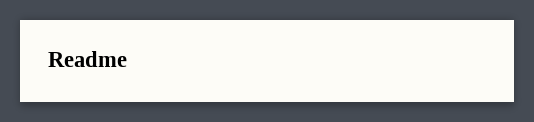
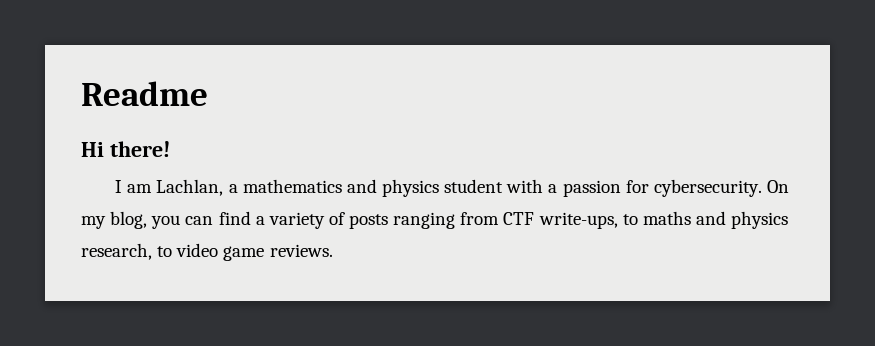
(127, 59) none -> [81,141,170,157] [115,179,789,197] [81,211,789,229] [81,243,333,261] // Hi there! // I am Lachlan, a mathematics and physics student with a passion for cybersecurity. On my blog, you can find a variety of posts ranging from CTF write-ups, to maths and physics research, to video game reviews.

